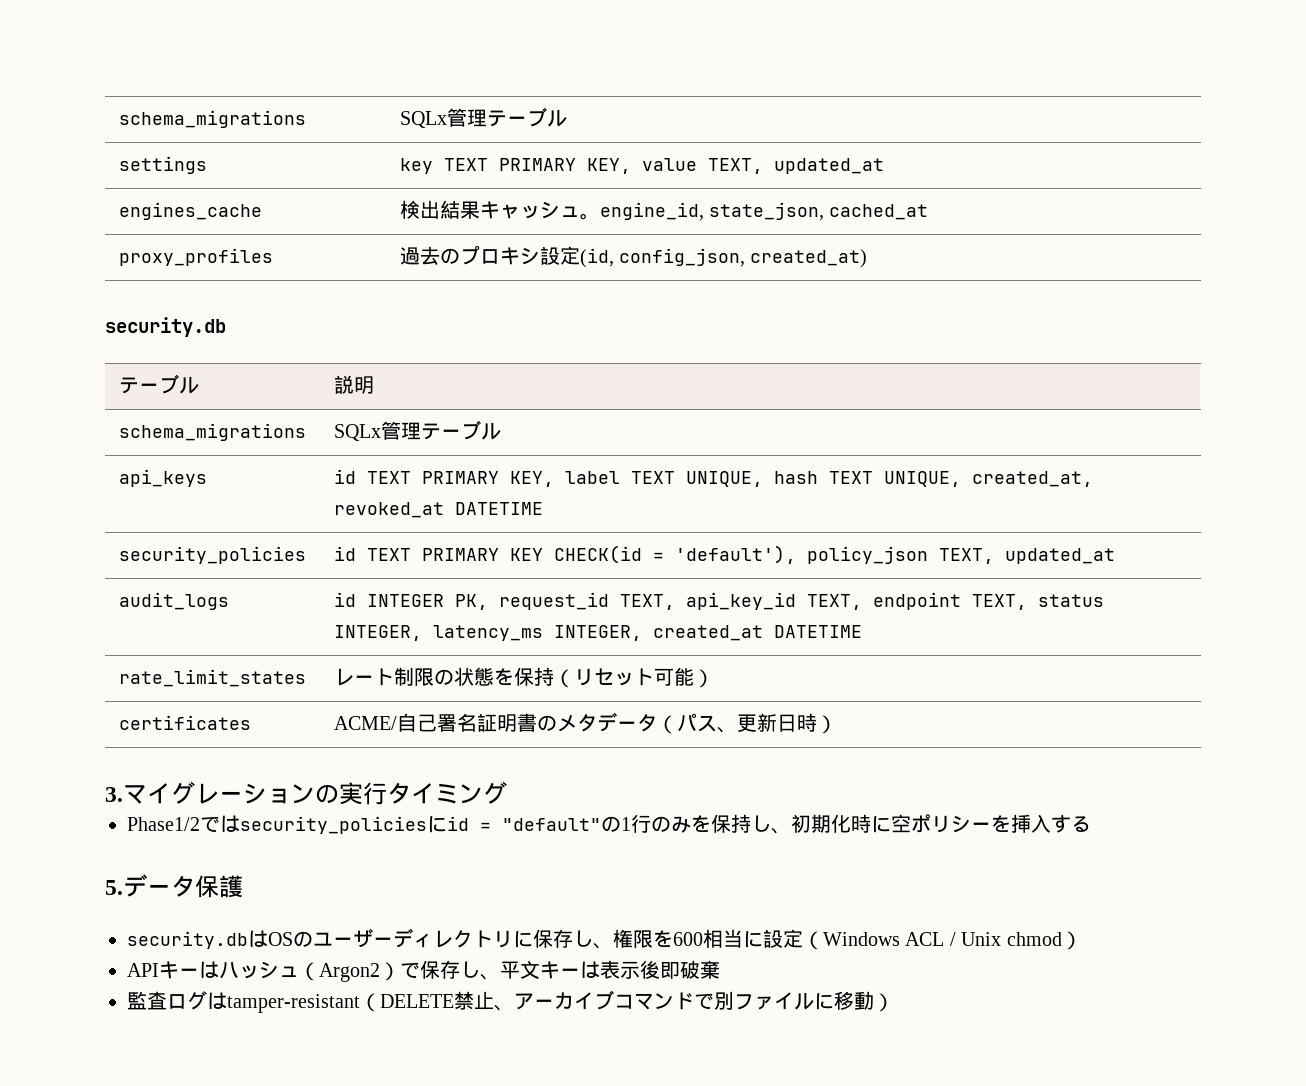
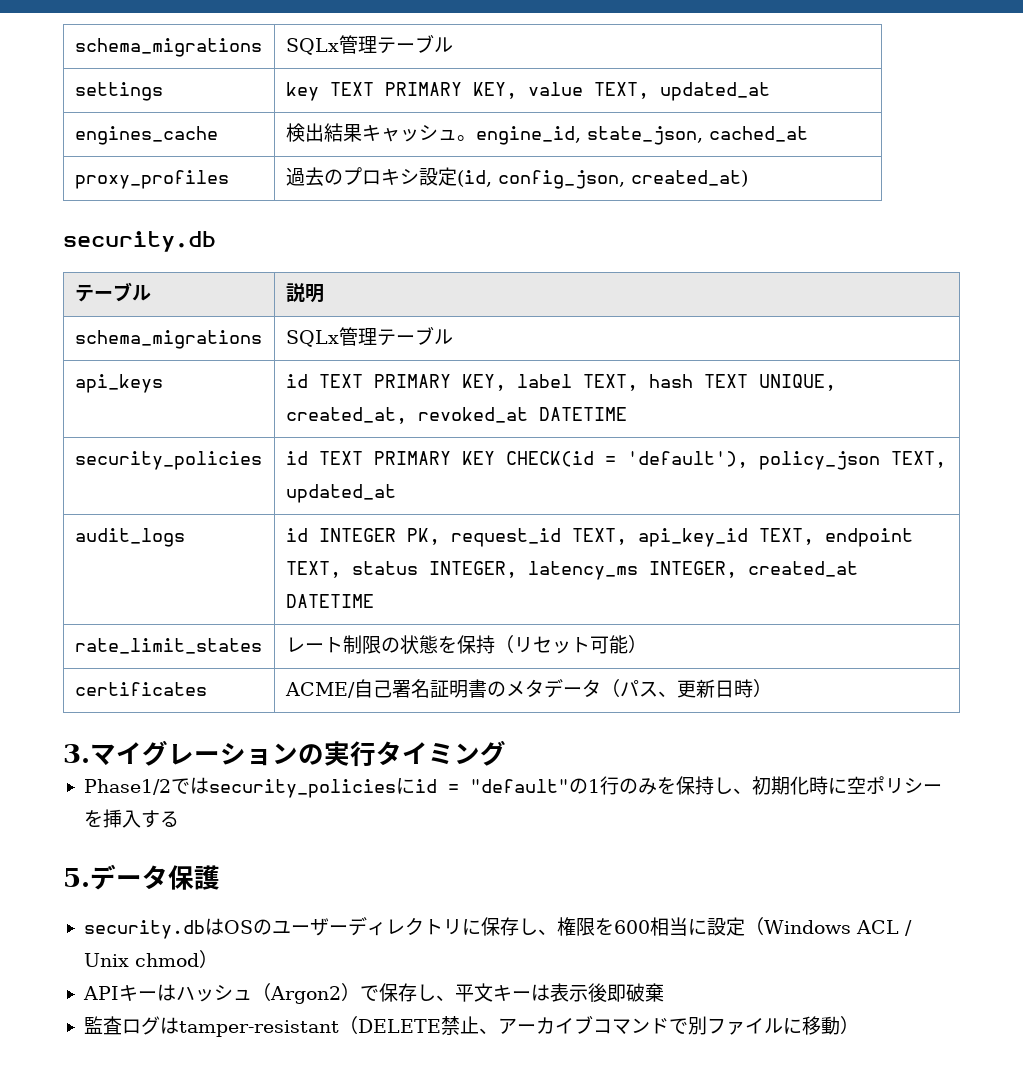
[630,471,763,487] TEXT UNIQUE, -> [582,374,638,391] TEXT,

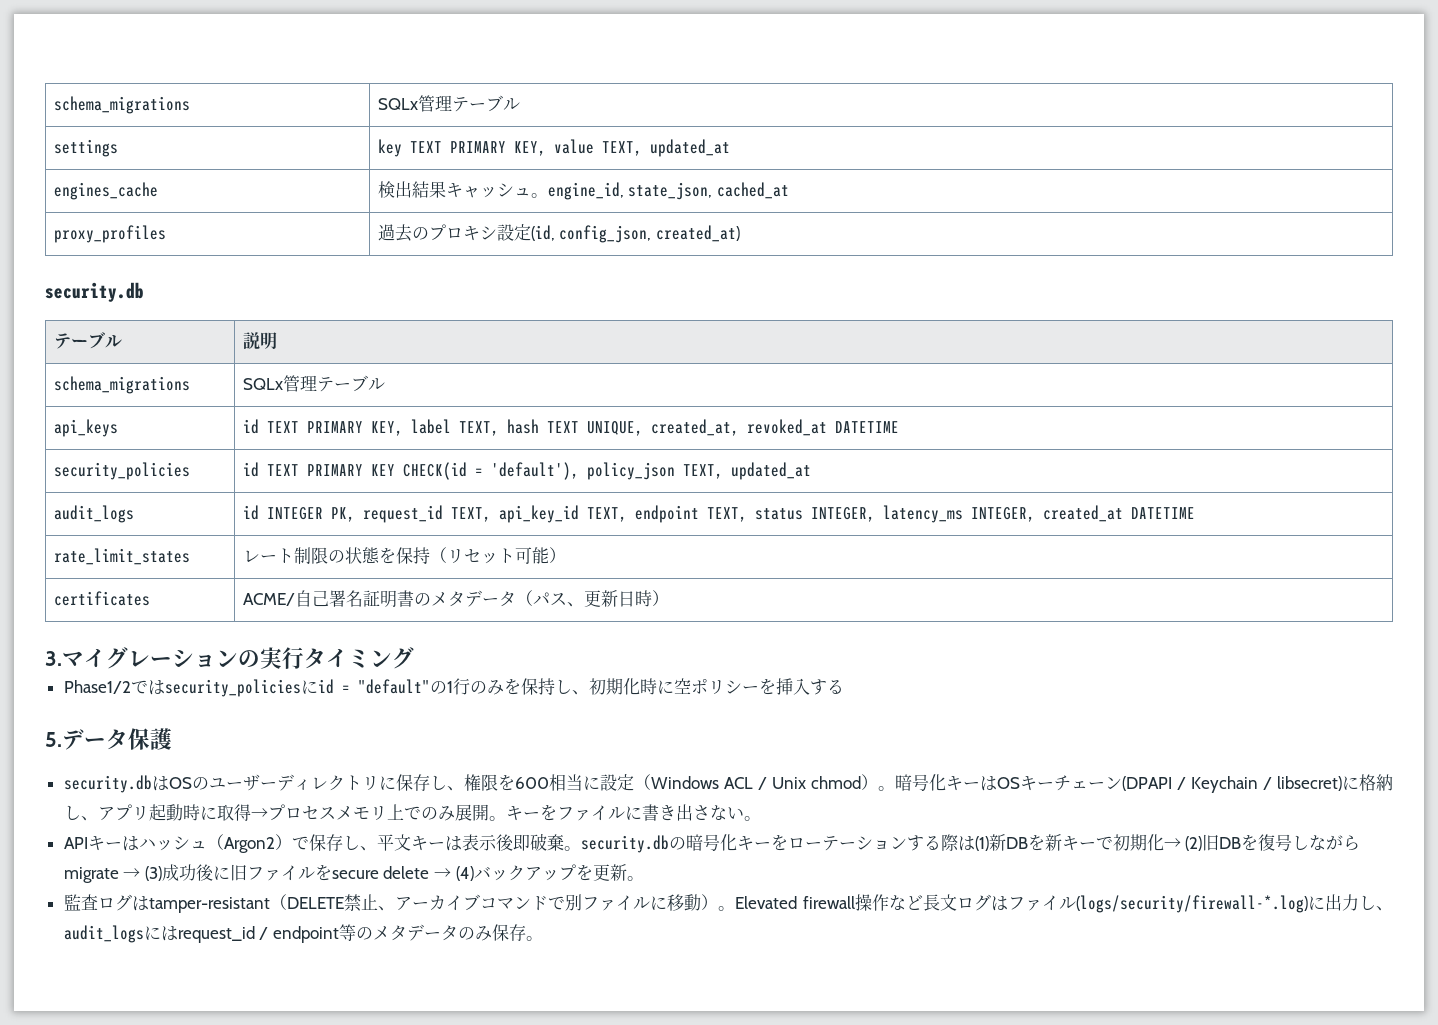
(218, 959) none -> [877,774,1393,793] [63,804,761,821] 。暗号化キーはOSキーチェーン(DPAPI / Keychain / libsecret)に格納し、アプリ起動時に取得→プロセスメモリ上でのみ展開。キーをファイルに書き出さない。
(664, 992) none -> [563,834,1361,853] [63,864,644,883] 。security.dbの暗号化キーをローテーションする際は(1)新DBを新キーで初期化→ (2)旧DBを復号しながらmigrate → (3)成功後に旧ファイルをsecure delete → (4)バックアップを更新。
(859, 1025) none -> [717,894,1393,913] [63,924,543,943] 。Elevated firewall操作など長文ログはファイル(logs/security/firewall-*.log)に出力し、audit_logsにはrequest_id / endpoint等のメタデータのみ保存。

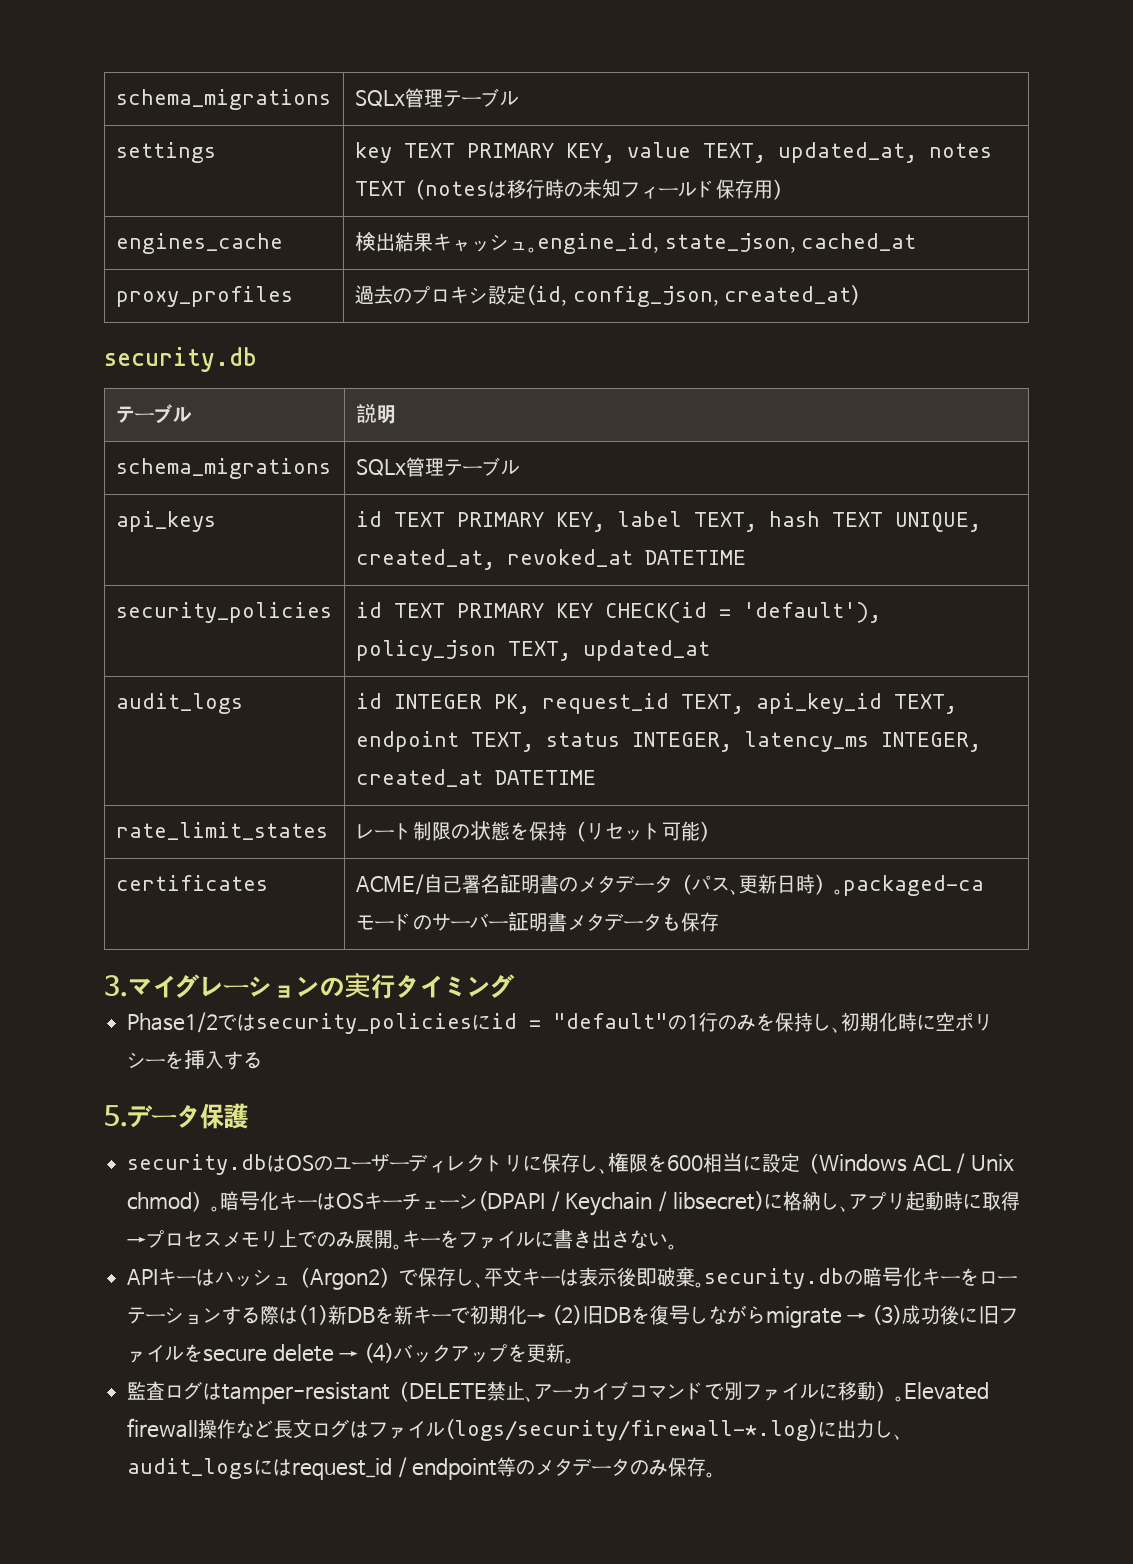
[649,139,730,157] updated_at -> [777,142,992,163] [354,179,792,200] updated_at, notes TEXT（notesは移行時の未知フィールド保存用）
(669, 598) none -> [833,875,984,896] [355,912,719,932] 。packaged-caモードのサーバー証明書メタデータも保存

